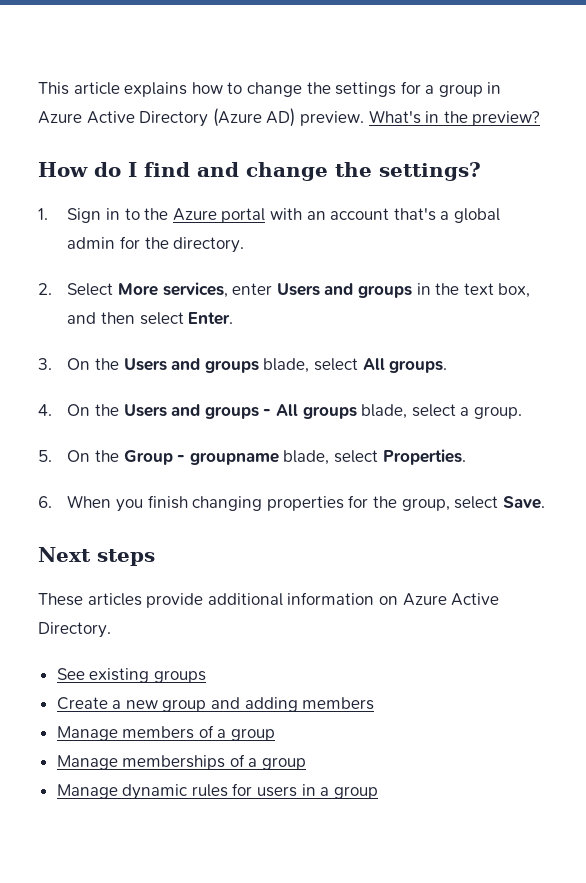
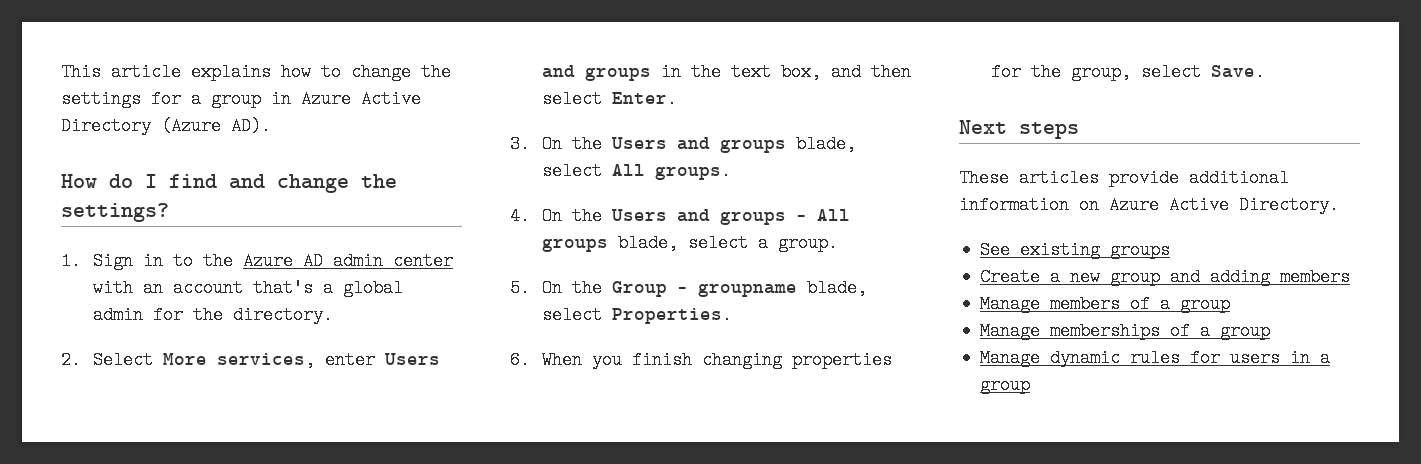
[266,108,541,127] AD) preview. What's in the preview? -> [231,117,271,135] AD).
[221,208,266,223] portal -> [302,252,453,270] AD admin center

